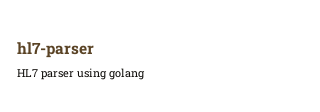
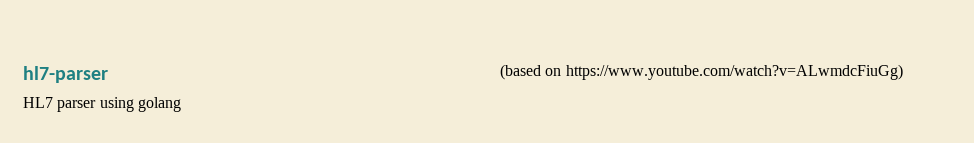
(145, 74) none -> [500,64,903,80] // (based on https://www.youtube.com/watch?v=ALwmdcFiuGg)

